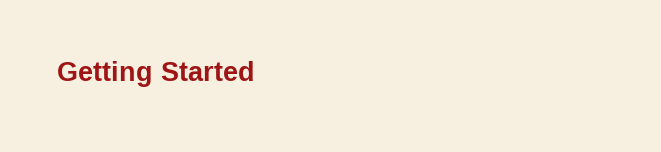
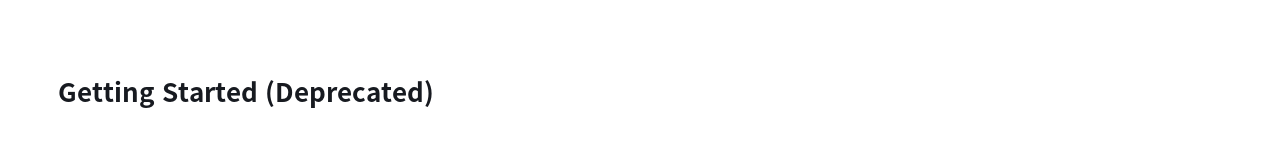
(255, 71) none -> [265,80,435,108] (Deprecated)

